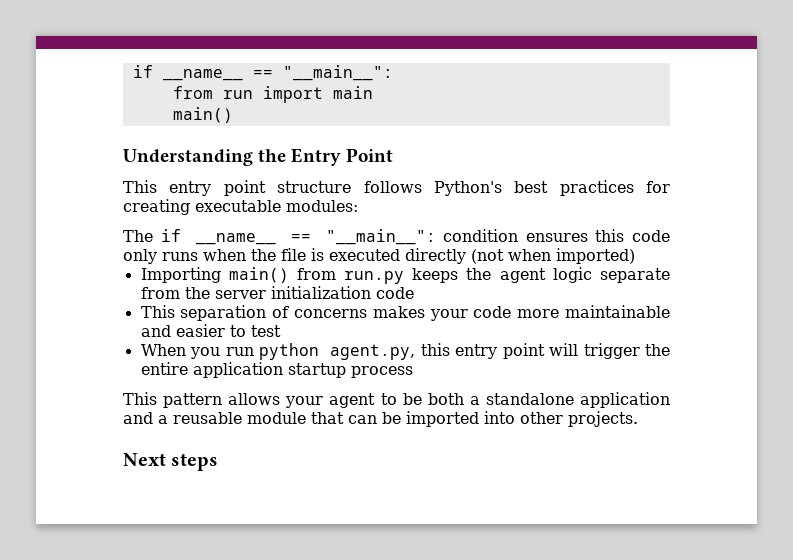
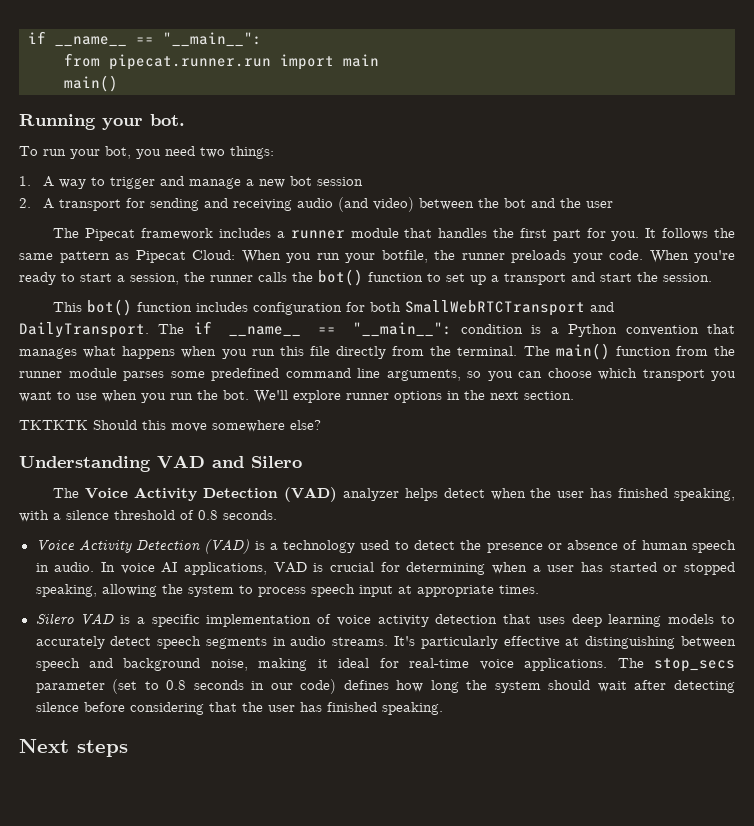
[222,90,253,99] run -> [109,54,271,70] pipecat.runner.run
[123,148,394,166] [123,180,670,196] [123,199,358,215] Understanding the Entry Point // This entry point structure follows Python's best practices for creating executable modules: // -> [19,114,185,130] [19,146,274,159] [19,176,364,189] [19,197,614,212] [53,228,736,241] [19,250,735,263] [19,269,712,286] [53,299,615,316] [19,322,149,338] Running your bot. // To run your bot, you need two things: // 1. A way to trigger and manage a new bot session // 2. A transport for sending and receiving audio (and video) between the bot and the user // The Pipecat framework includes a runner module that handles the first part for you. It follows the same pattern as Pipecat Cloud: When you run your botfile, the runner preloads your code. When you're ready to start a session, the runner calls the bot() function to set up a transport and start the session. // This bot() function includes configuration for both SmallWebRTCTransport and DailyTransport.
[525,229,670,242] [123,248,635,264] [140,267,670,284] [140,286,414,299] [140,305,670,321] [140,324,281,337] [140,343,670,360] [140,362,413,378] [123,392,671,408] [123,411,638,427] ensures this code only runs when the file is executed directly (not when imported) // Importing main() from run.py keeps the agent logic separate from the server initialization code // This separation of concerns makes your code more maintainable and easier to test // When you run python agent.py, this entry point will trigger the entire application startup process // This pattern allows your agent to be both a standalone application and a reusable module that can be imported into other projects. -> [531,324,735,337] [19,343,735,360] [19,368,736,381] [19,390,574,403] [19,420,321,432] [19,455,302,472] [53,487,736,502] [19,510,277,522] [35,539,736,554] [35,562,735,575] [35,584,539,597] [35,613,735,627] [35,636,736,649] [35,658,735,672] [35,679,735,694] [35,702,443,715] is a Python convention that manages what happens when you run this file directly from the terminal. The main() function from the runner module parses some predefined command line arguments, so you can choose which transport you want to use when you run the bot. We'll explore runner options in the next section. // TKTKTK Should this move somewhere else? // Understanding VAD and Silero // The Voice Activity Detection (VAD) analyzer helps detect when the user has finished speaking, with a silence threshold of 0.8 seconds. // Voice Activity Detection (VAD) is a technology used to detect the presence or absence of human speech in audio. In voice AI applications, VAD is crucial for determining when a user has started or stopped speaking, allowing the system to process speech input at appropriate times. // Silero VAD is a specific implementation of voice activity detection that uses deep learning models to accurately detect speech segments in audio streams. It's particularly effective at distinguishing between speech and background noise, making it ideal for real-time voice applications. The stop_secs parameter (set to 0.8 seconds in our code) defines how long the system should wait after detecting silence before considering that the user has finished speaking.

